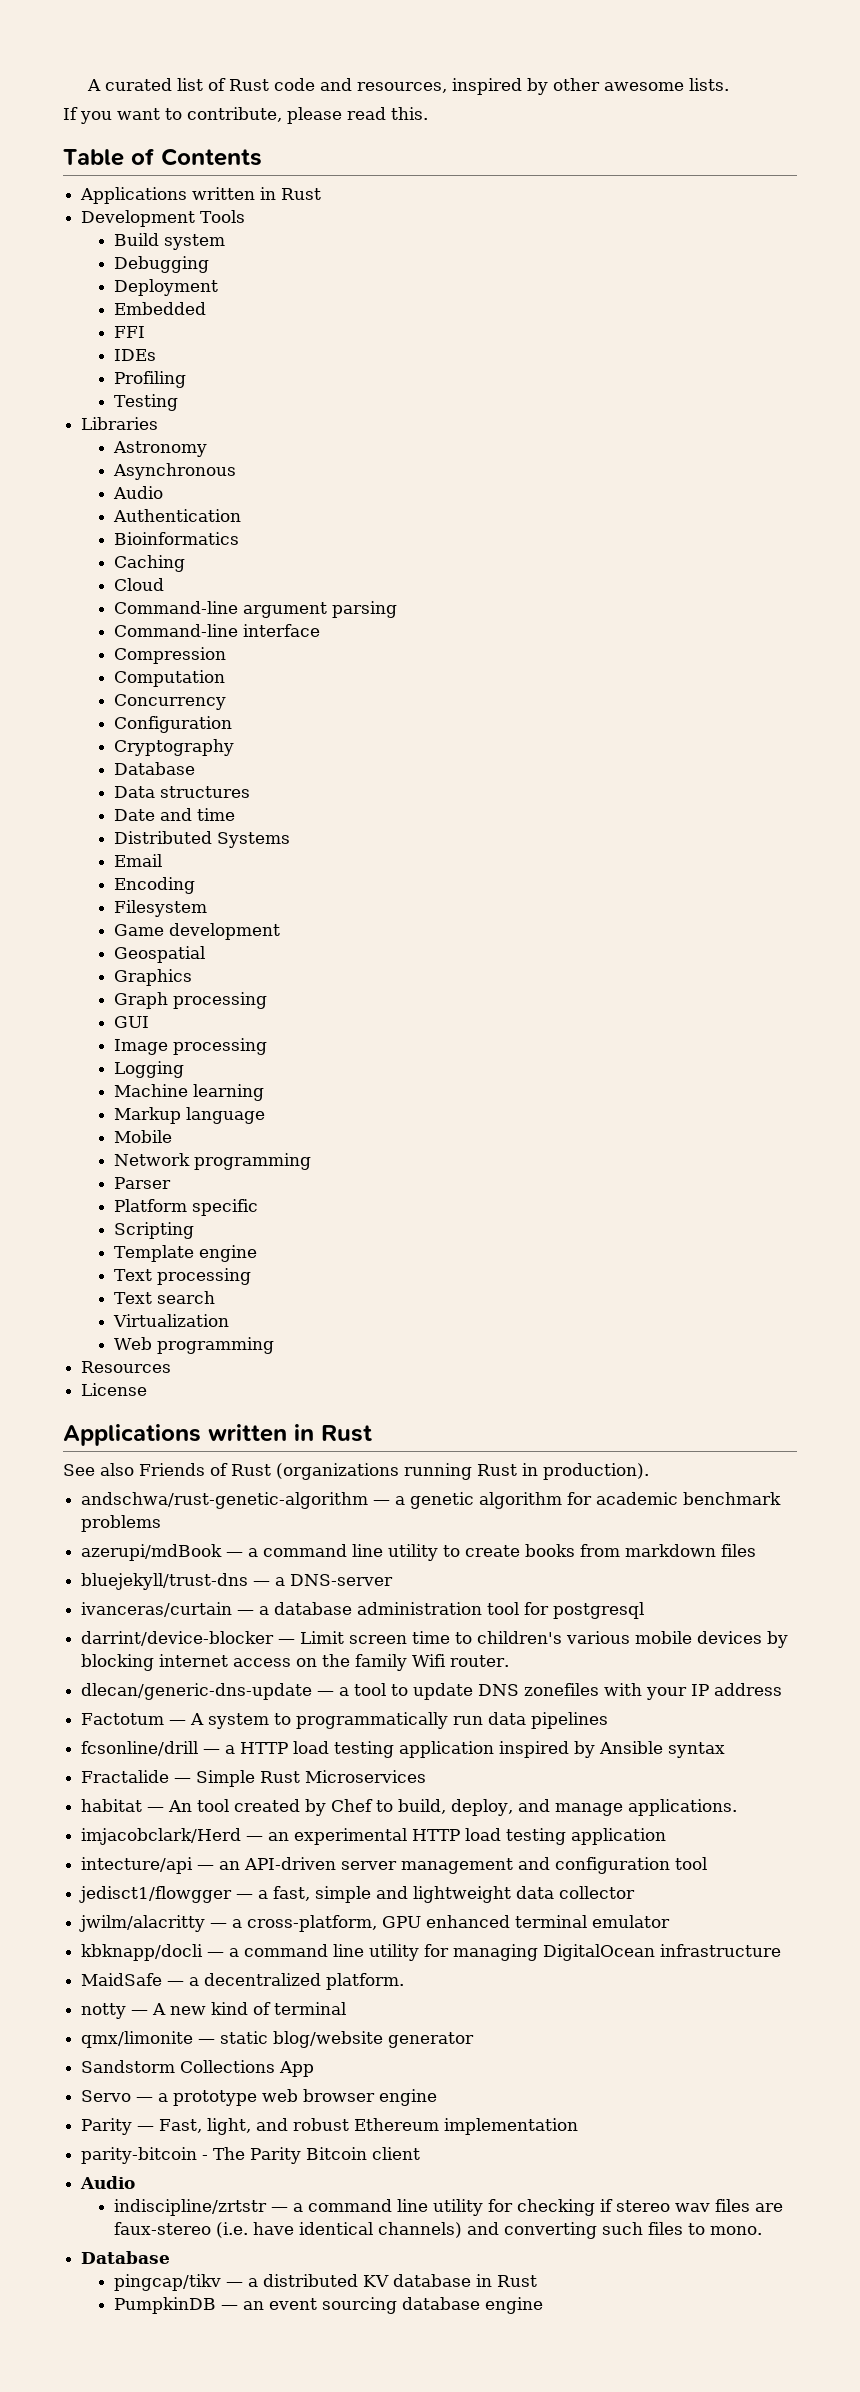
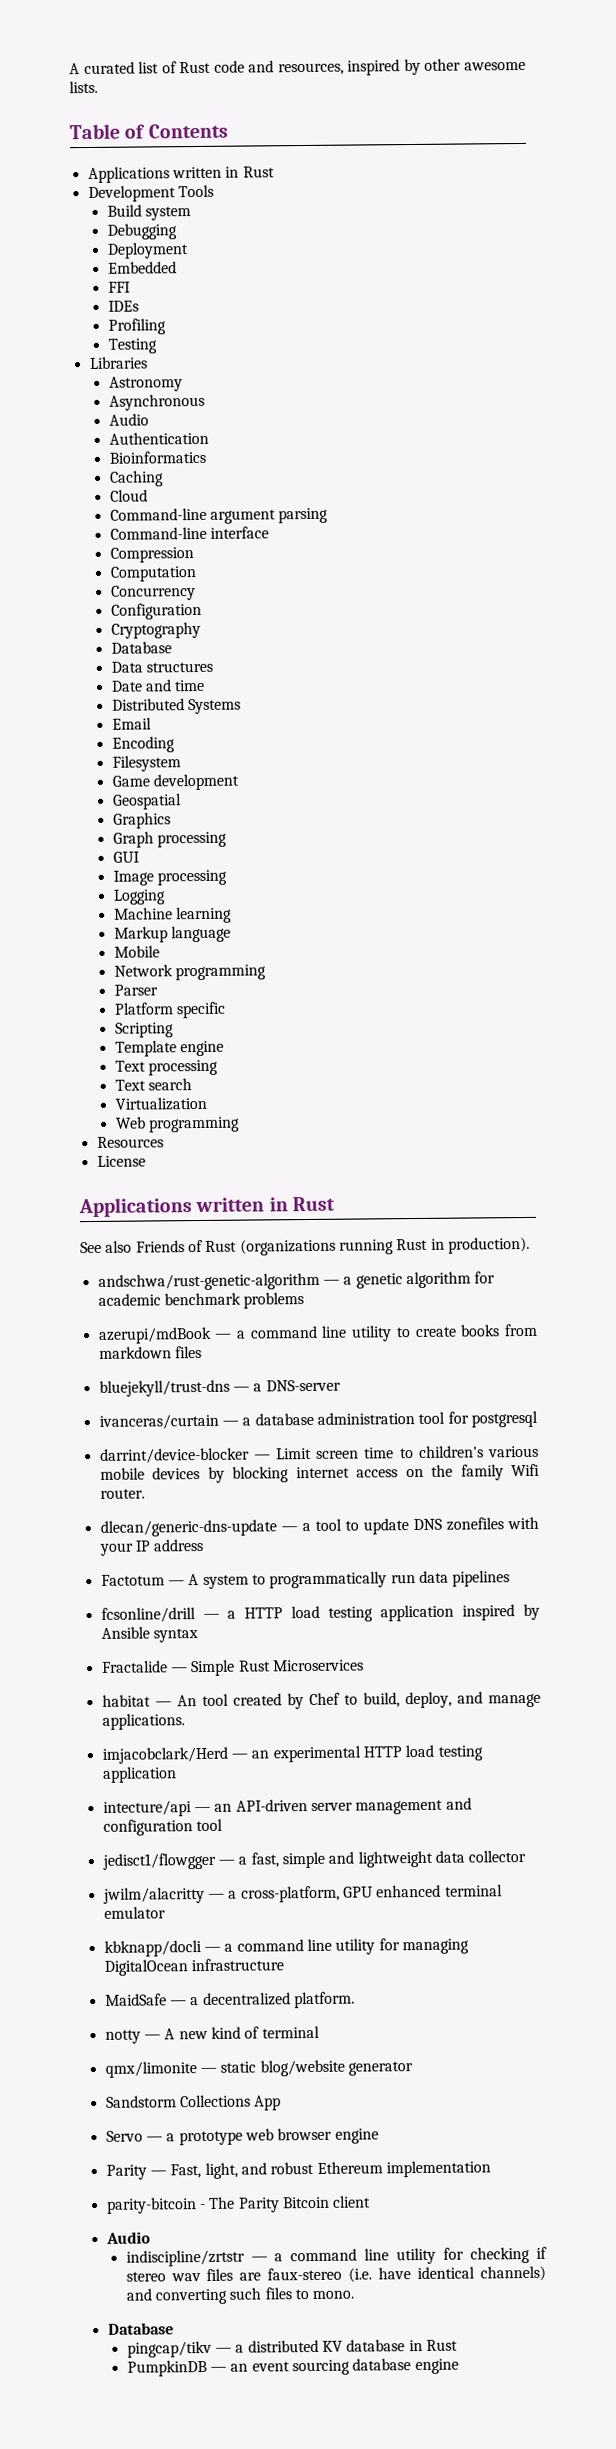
[63,107,428,124] // If you want to contribute, please read this. -> (98, 87) none

